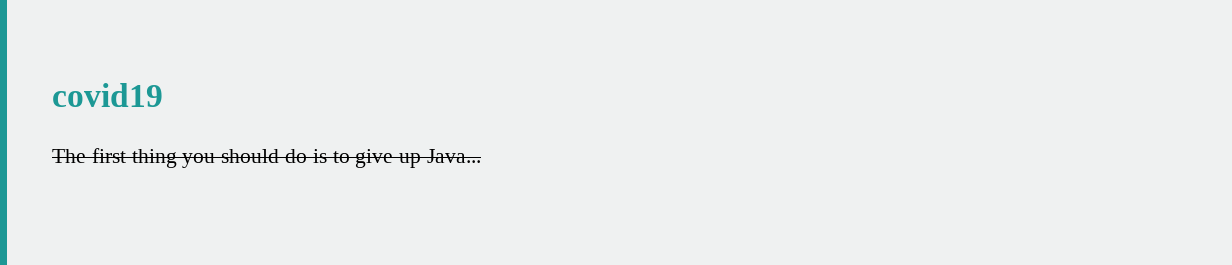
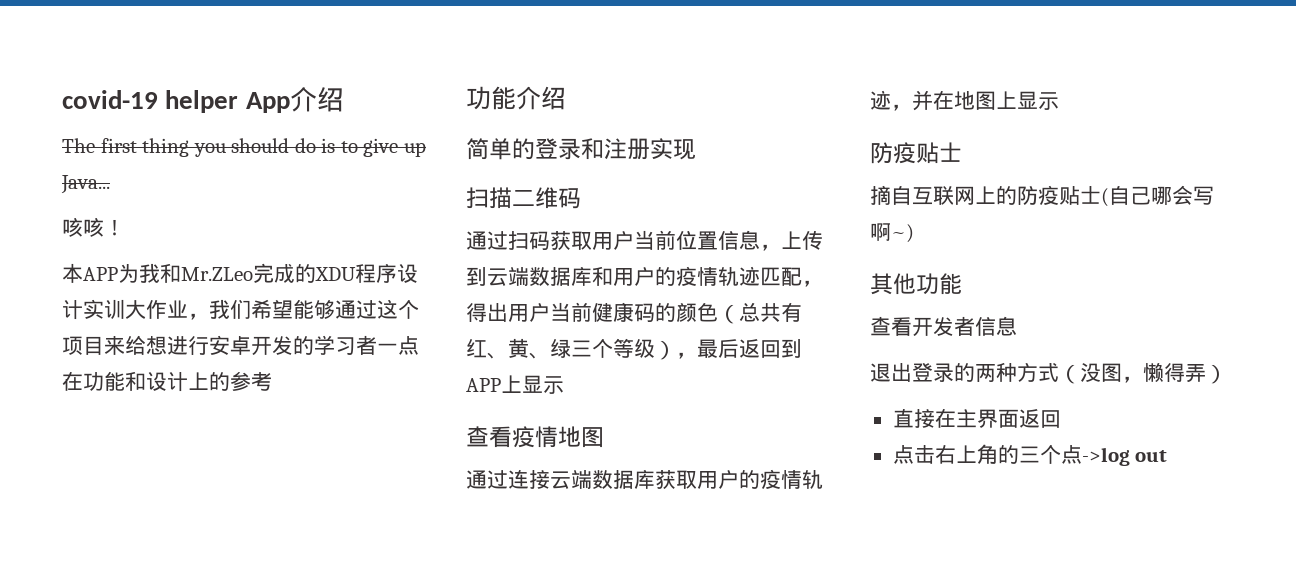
[52,83,163,107] covid19 -> [62,87,344,113] covid-19 helper App介绍
(482, 156) none -> [62,217,125,237] [62,263,418,283] [62,299,419,320] [62,335,419,356] [62,371,272,392] [466,86,566,110] [466,138,696,160] [466,187,581,209] [466,230,823,251] [466,266,823,287] [466,302,802,324] [466,338,802,360] [466,375,564,394] [466,426,604,448] [466,469,823,490] [870,90,1059,111] [870,142,962,164] [870,185,1214,207] [870,223,914,243] [870,273,962,295] [870,316,1017,337] [870,362,1227,384] [892,408,1061,428] [892,444,1168,466] // 咳咳！ // 本APP为我和Mr.ZLeo完成的XDU程序设计实训大作业，我们希望能够通过这个项目来给想进行安卓开发的学习者一点在功能和设计上的参考 // 功能介绍 // 简单的登录和注册实现 // 扫描二维码 // 通过扫码获取用户当前位置信息，上传到云端数据库和用户的疫情轨迹匹配，得出用户当前健康码的颜色（总共有红、黄、绿三个等级），最后返回到APP上显示 // 查看疫情地图 // 通过连接云端数据库获取用户的疫情轨迹，并在地图上显示 // 防疫贴士 // 摘自互联网上的防疫贴士(自己哪会写啊~) // 其他功能 // 查看开发者信息 // 退出登录的两种方式（没图，懒得弄） // 直接在主界面返回 // 点击右上角的三个点->log out

